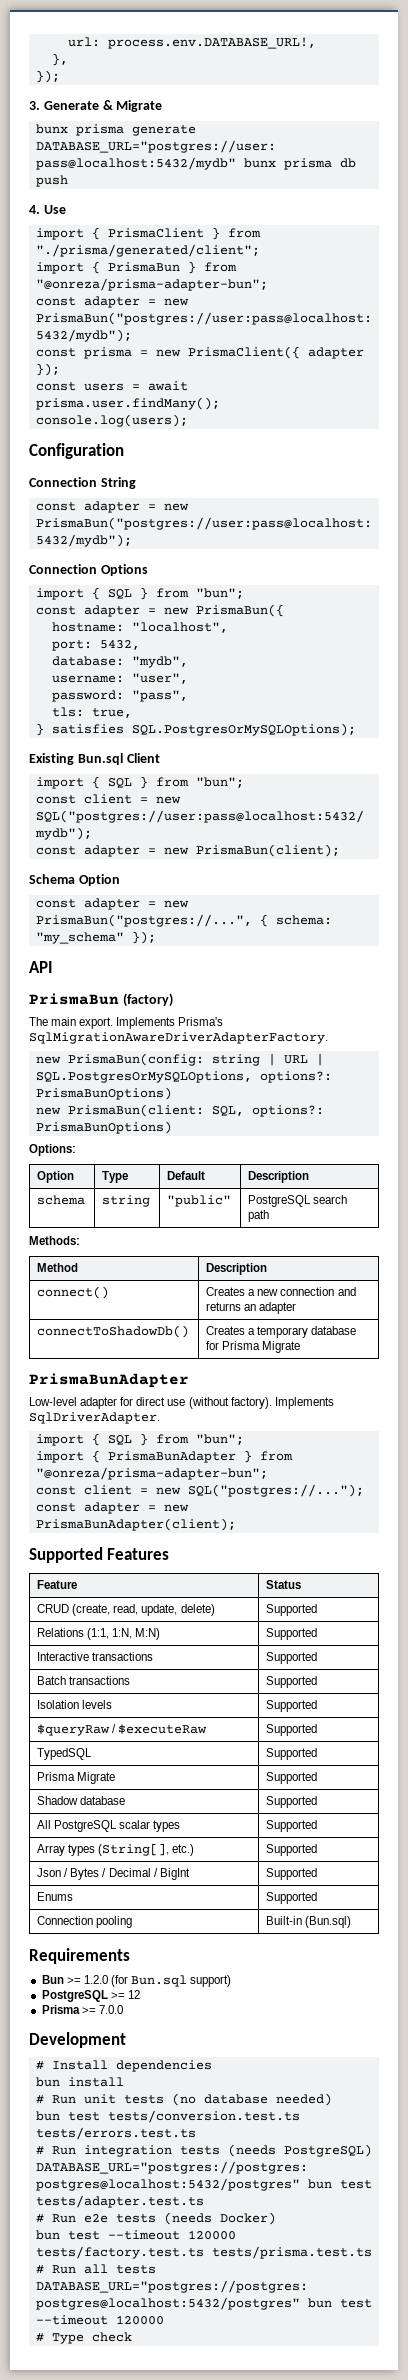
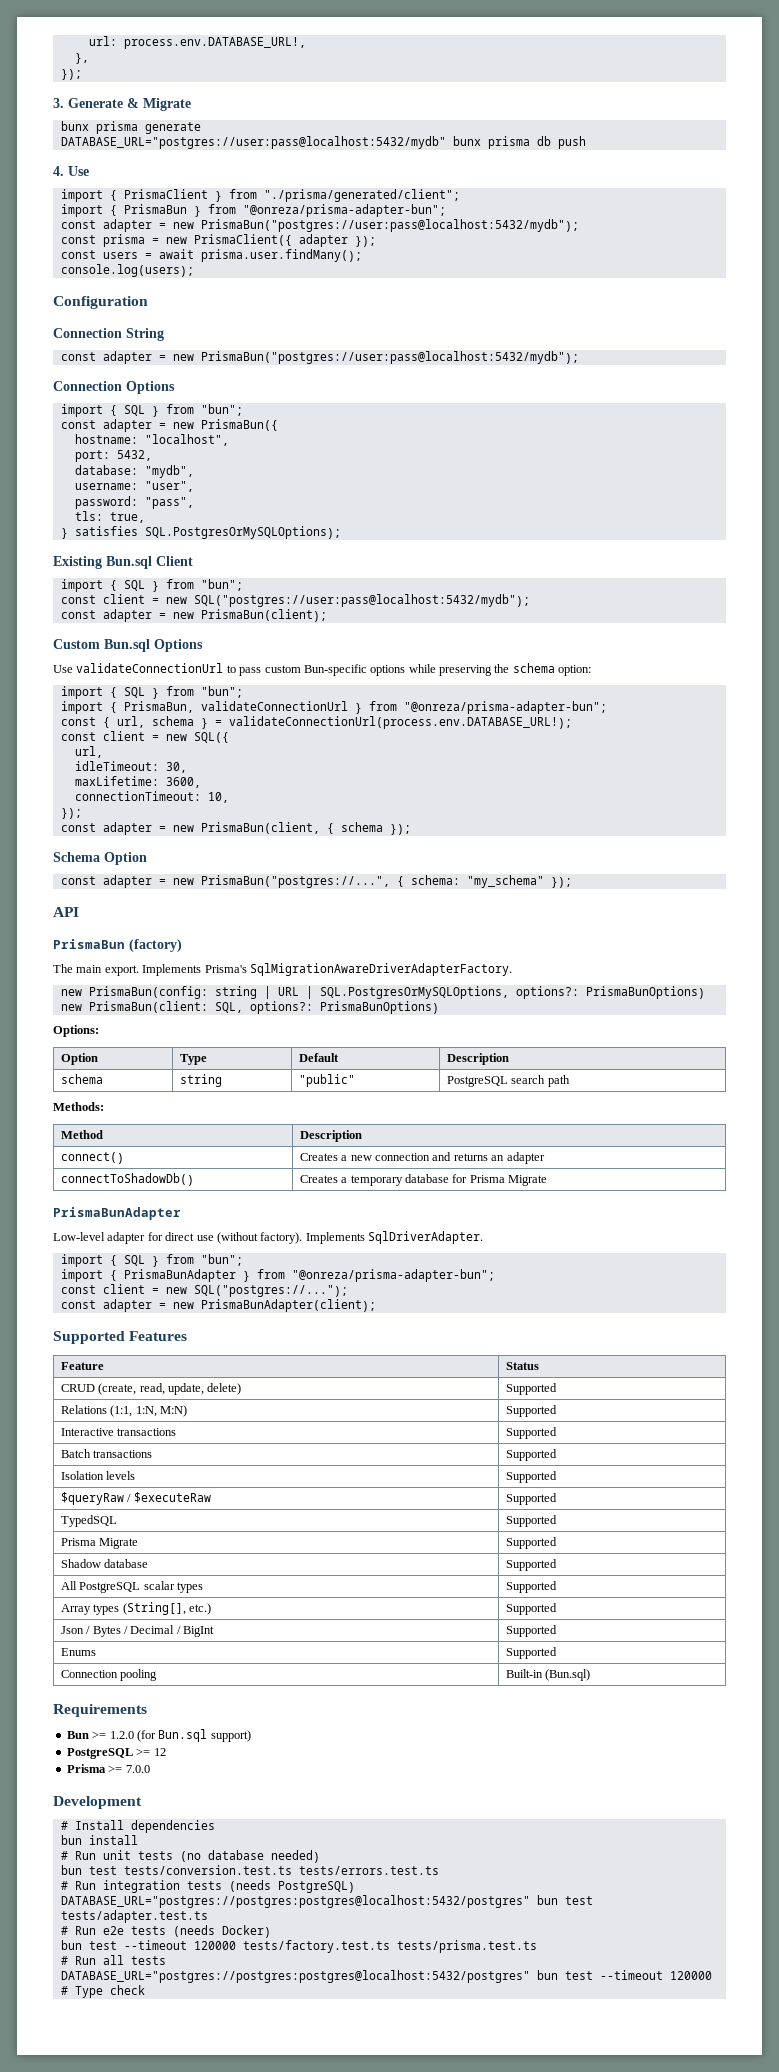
(340, 850) none -> [53,639,203,652] [53,663,592,676] [60,686,243,699] [60,701,607,714] [60,716,572,729] [60,731,229,743] [74,746,103,758] [74,761,187,773] [74,776,201,788] [74,791,229,803] [60,808,82,819] [60,822,411,835] // Custom Bun.sql Options // Use validateConnectionUrl to pass custom Bun-specific options while preserving the schema option: // import { SQL } from "bun"; // import { PrismaBun, validateConnectionUrl } from "@onreza/prisma-adapter-bun"; // const { url, schema } = validateConnectionUrl(process.env.DATABASE_URL!); // const client = new SQL({ // url, // idleTimeout: 30, // maxLifetime: 3600, // connectionTimeout: 10, // }); // const adapter = new PrismaBun(client, { schema });

